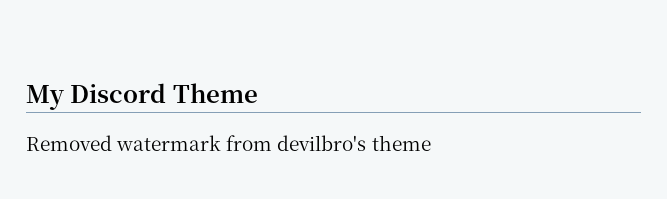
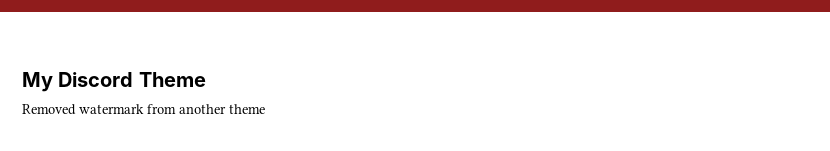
[277,135,367,151] devilbro's -> [179,104,226,114] another

